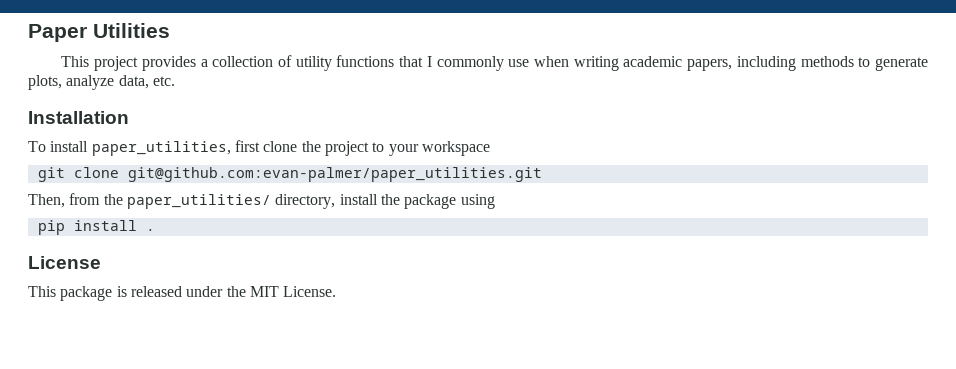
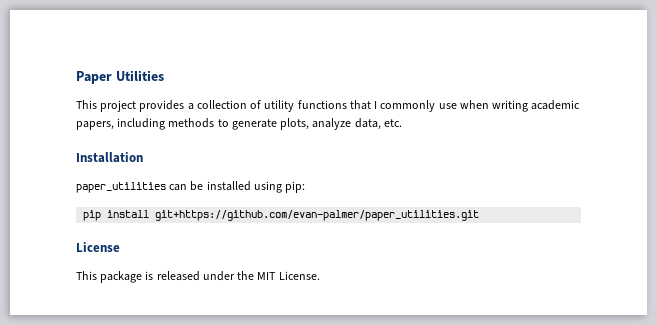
[28,140,490,156] [37,167,542,182] [28,193,457,209] To install paper_utilities, first clone the project to your workspace // git clone git@github.com:evan-palmer/paper_utilities.git // Then, from the paper_utilities/ directory, install the package -> [76,181,251,193] paper_utilities can be installed
(495, 201) none -> [285,181,306,193] pip:
[145,229,155,231] . -> [155,210,480,221] git+https://github.com/evan-palmer/paper_utilities.git

